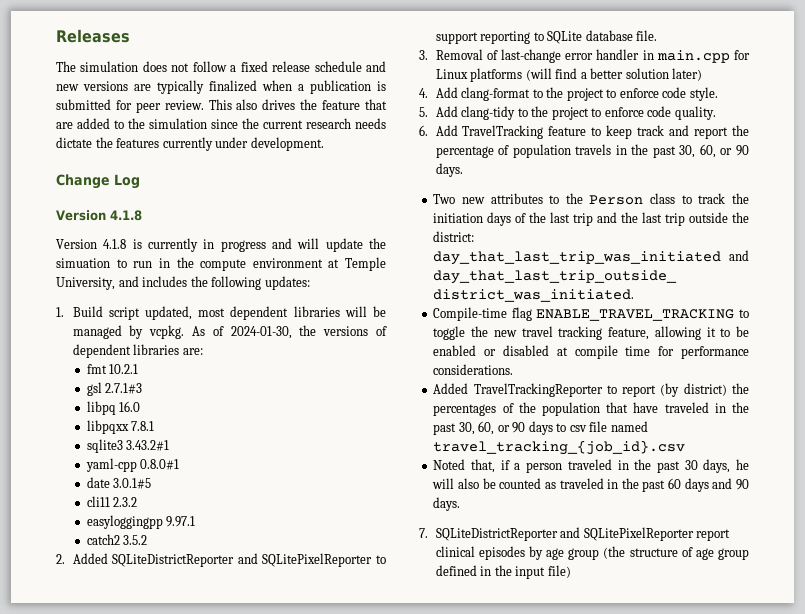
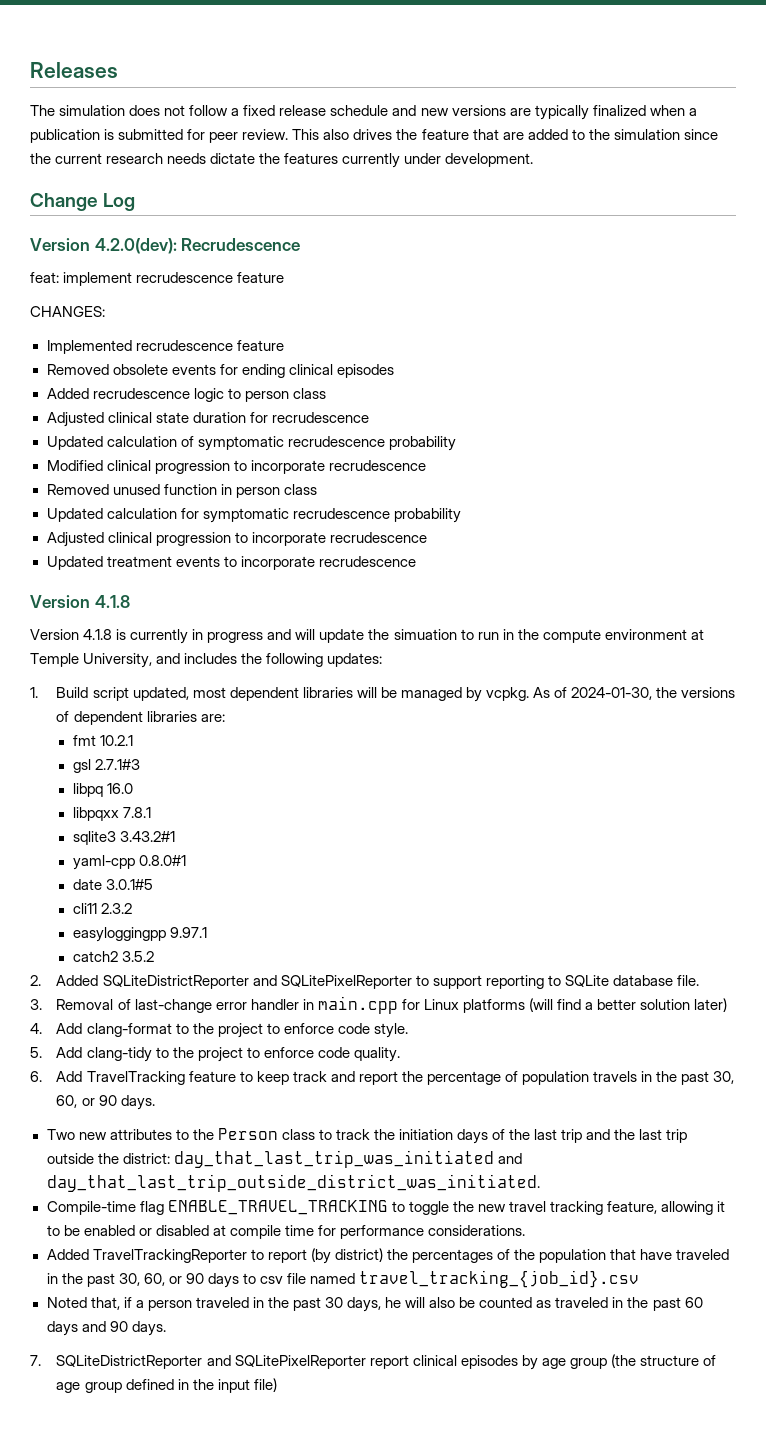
(140, 181) none -> [30,238,301,254] [30,272,285,286] [30,306,105,317] [46,340,284,354] [46,364,394,378] [46,388,326,402] [46,412,369,427] [46,436,456,451] [46,460,426,474] [46,484,317,498] [46,508,461,523] [46,532,427,547] [46,556,416,570] // Version 4.2.0(dev): Recrudescence // feat: implement recrudescence feature // CHANGES: // Implemented recrudescence feature // Removed obsolete events for ending clinical episodes // Added recrudescence logic to person class // Adjusted clinical state duration for recrudescence // Updated calculation of symptomatic recrudescence probability // Modified clinical progression to incorporate recrudescence // Removed unused function in person class // Updated calculation for symptomatic recrudescence probability // Adjusted clinical progression to incorporate recrudescence // Updated treatment events to incorporate recrudescence

